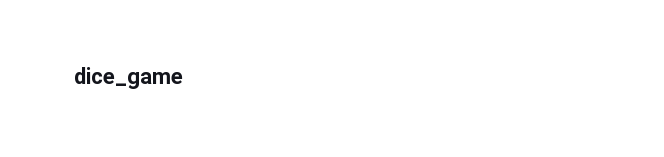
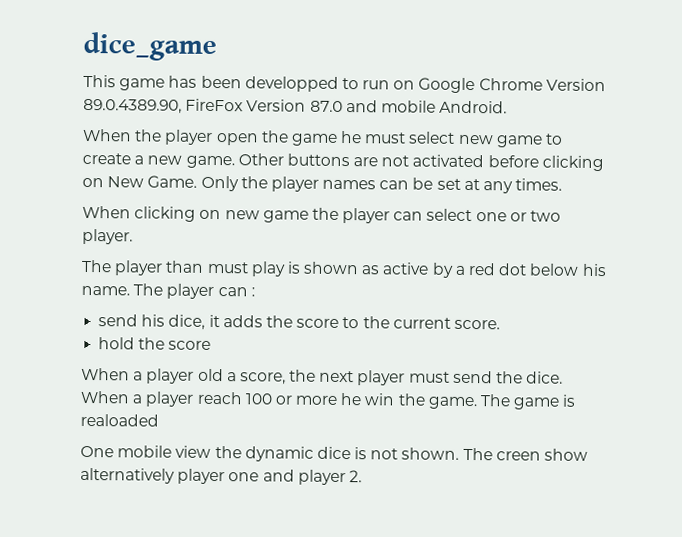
(183, 78) none -> [83,74,606,94] [83,98,508,114] [82,128,564,148] [82,152,604,172] [82,175,563,194] [82,205,562,224] [82,228,133,245] [81,259,607,278] [81,283,255,300] [98,314,500,330] [98,337,212,350] [81,367,564,386] [80,390,577,410] [80,413,159,427] [80,445,589,462] [80,467,362,486] // This game has been developped to run on Google Chrome Version 89.0.4389.90, FireFox Version 87.0 and mobile Android. // When the player open the game he must select new game to create a new game. Other buttons are not activated before clicking on New Game. Only the player names can be set at any times. // When clicking on new game the player can select one or two player. // The player than must play is shown as active by a red dot below his name. The player can : // send his dice, it adds the score to the current score. // hold the score // When a player old a score, the next player must send the dice. When a player reach 100 or more he win the game. The game is realoaded // One mobile view the dynamic dice is not shown. The creen show alternatively player one and player 2.

